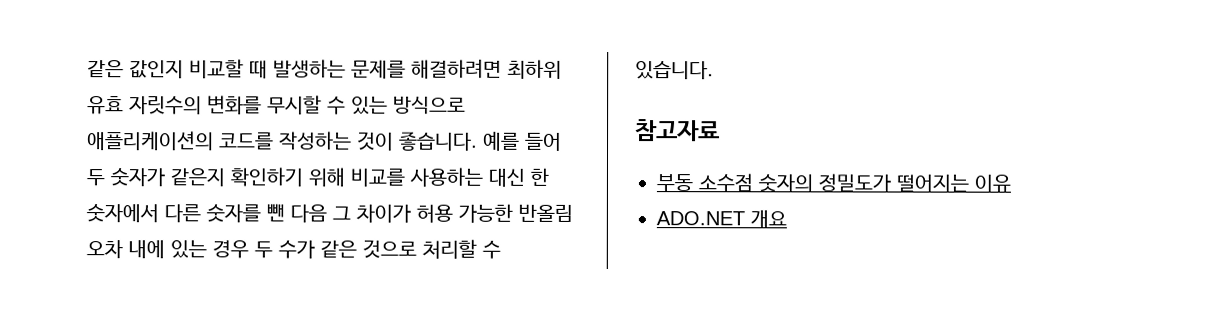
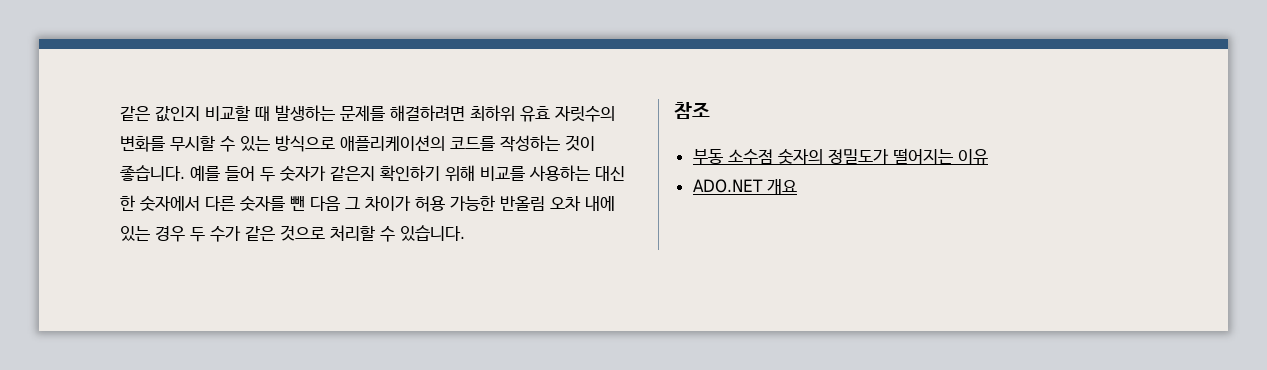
[635,119,720,142] 참고자료 -> [674,102,710,119] 참조

